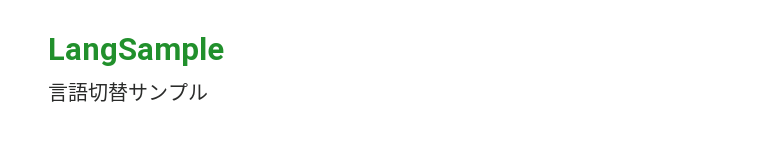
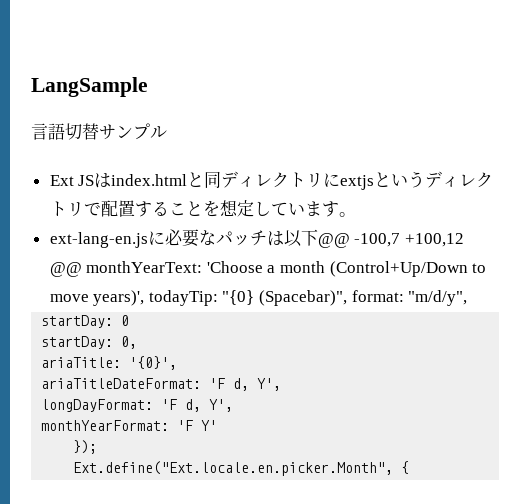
(208, 92) none -> [49,171,494,190] [49,200,356,217] [49,229,464,248] [49,261,487,277] [49,290,468,306] [41,315,130,328] [41,336,138,349] [41,356,178,370] [41,378,282,391] [41,399,234,412] [41,420,218,431] [73,440,98,454] [73,461,410,476] // Ext JSはindex.htmlと同ディレクトリにextjsというディレクトリで配置することを想定しています。 // ext-lang-en.jsに必要なパッチは以下@@ -100,7 +100,12 @@ monthYearText: 'Choose a month (Control+Up/Down to move years)', todayTip: "{0} (Spacebar)", format: "m/d/y", // startDay: 0 // startDay: 0, // ariaTitle: '{0}', // ariaTitleDateFormat: 'F d, Y', // longDayFormat: 'F d, Y', // monthYearFormat: 'F Y' // }); // Ext.define("Ext.locale.en.picker.Month", {

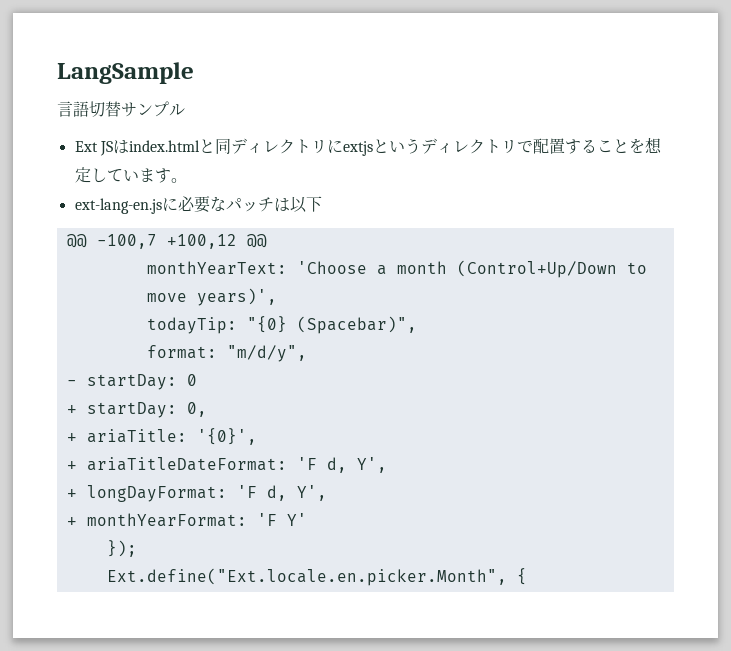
(318, 237) none -> (322, 204) //
(82, 269) none -> (267, 241) //
(145, 298) none -> (277, 297) //
(348, 298) none -> (417, 325) //
(468, 298) none -> [66,380,77,386] -
(130, 320) none -> [66,405,77,414] +
(138, 342) none -> [66,433,77,442] +
(178, 363) none -> [66,461,77,470] +
(282, 384) none -> [66,489,77,498] +
(234, 405) none -> [66,517,77,526] +

